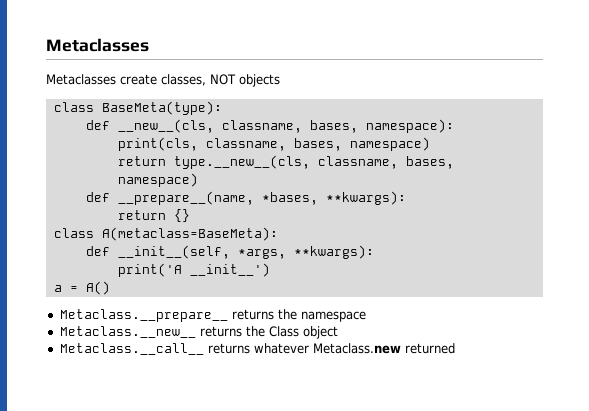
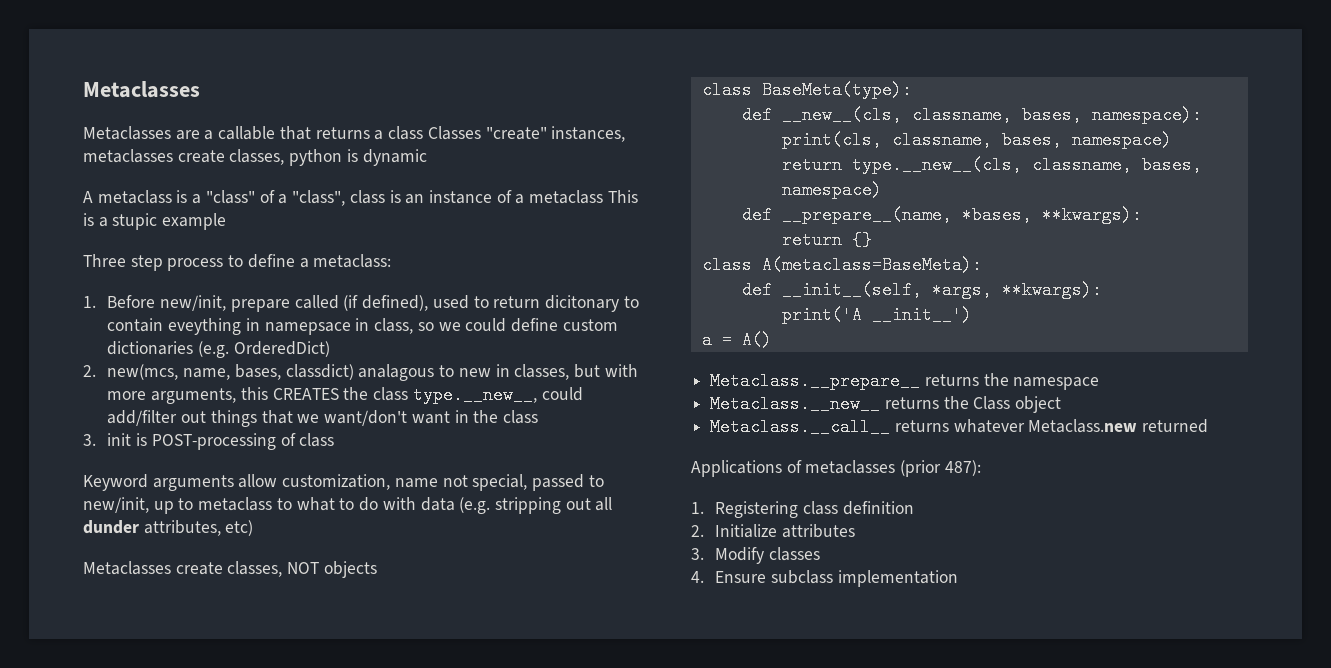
[46,38,149,52] Metaclasses -> [83,81,200,98] [83,126,626,142] [83,149,427,166] [83,190,638,206] [83,213,227,230] [83,254,392,271] [83,295,639,312] [107,318,618,335] [107,341,330,358] [83,364,638,381] [107,386,583,404] [107,410,539,427] [83,433,335,450] [83,474,604,491] [83,497,613,514] [83,520,254,536] Metaclasses // Metaclasses are a callable that returns a class Classes "create" instances, metaclasses create classes, python is dynamic // A metaclass is a "class" of a "class", class is an instance of a metaclass This is a stupic example // Three step process to define a metaclass: // 1. Before new/init, prepare called (if defined), used to return dicitonary to contain eveything in namepsace in class, so we could define custom dictionaries (e.g. OrderedDict) // 2. new(mcs, name, bases, classdict) analagous to new in classes, but with more arguments, this CREATES the class type.__new__, could add/filter out things that we want/don't want in the class // 3. init is POST-processing of class // Keyword arguments allow customization, name not special, passed to new/init, up to metaclass to what to do with data (e.g. stripping out all dunder attributes, etc)
(455, 348) none -> [691,460,981,477] [691,501,914,518] [691,524,856,538] [691,547,821,564] [691,570,958,587] // Applications of metaclasses (prior 487): // 1. Registering class definition // 2. Initialize attributes // 3. Modify classes // 4. Ensure subclass implementation

